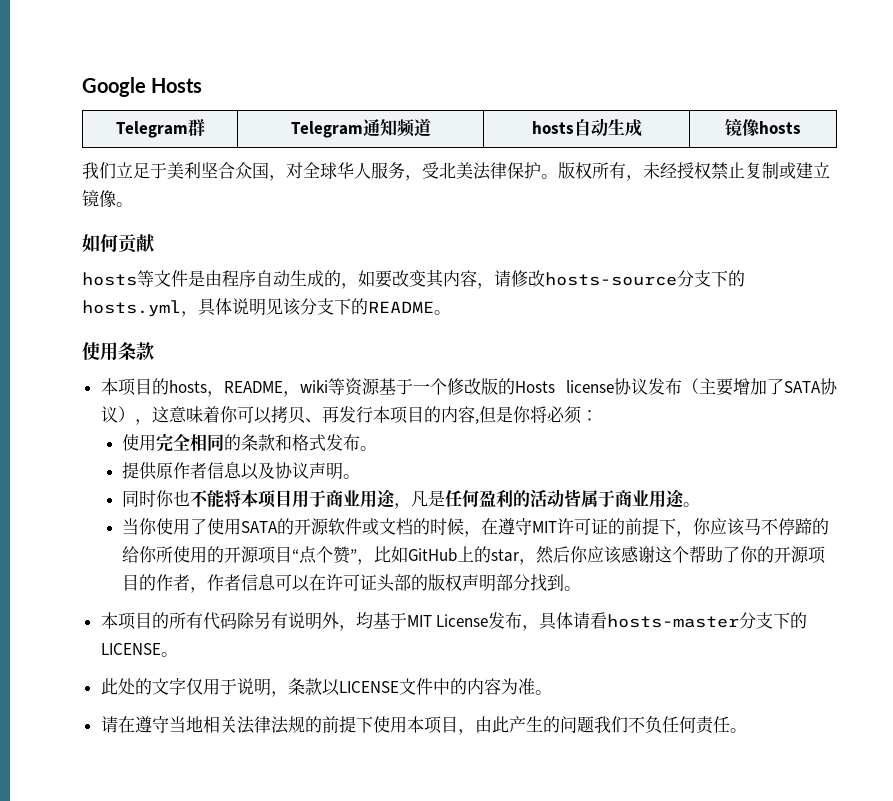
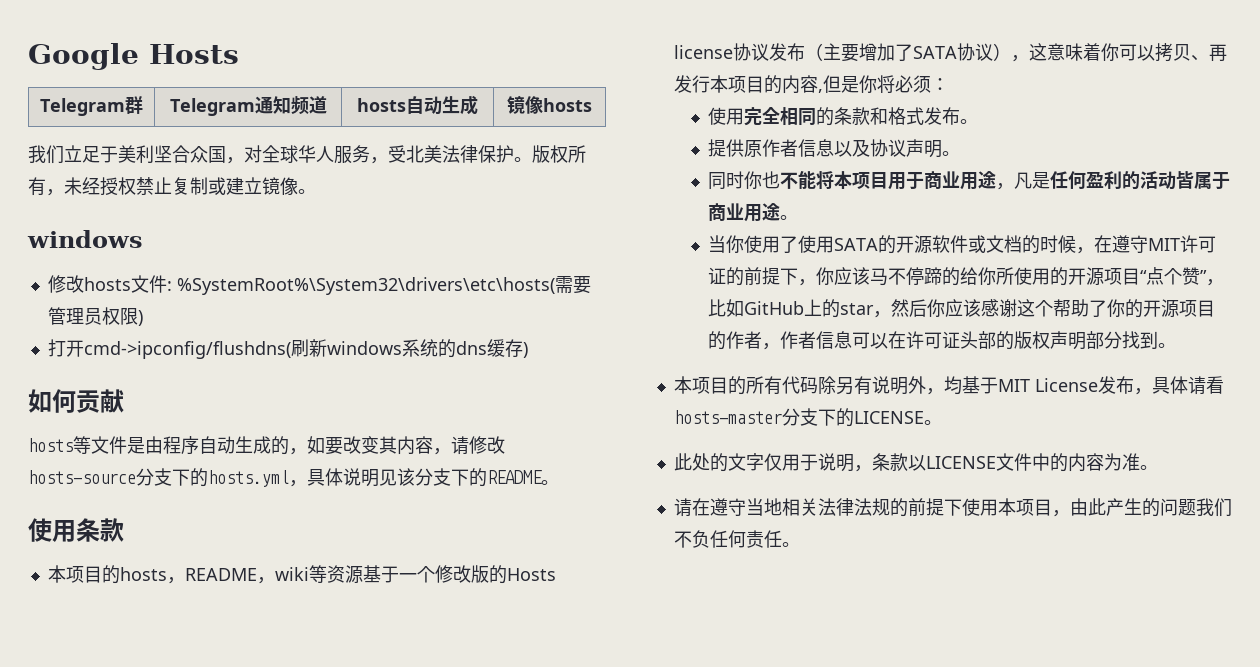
(133, 204) none -> [27,230,143,248] [47,275,591,295] [47,307,143,326] [47,339,528,359] // windows // 修改hosts文件: %SystemRoot%\System32\drivers\etc\hosts(需要管理员权限) // 打开cmd->ipconfig/flushdns(刷新windows系统的dns缓存)

